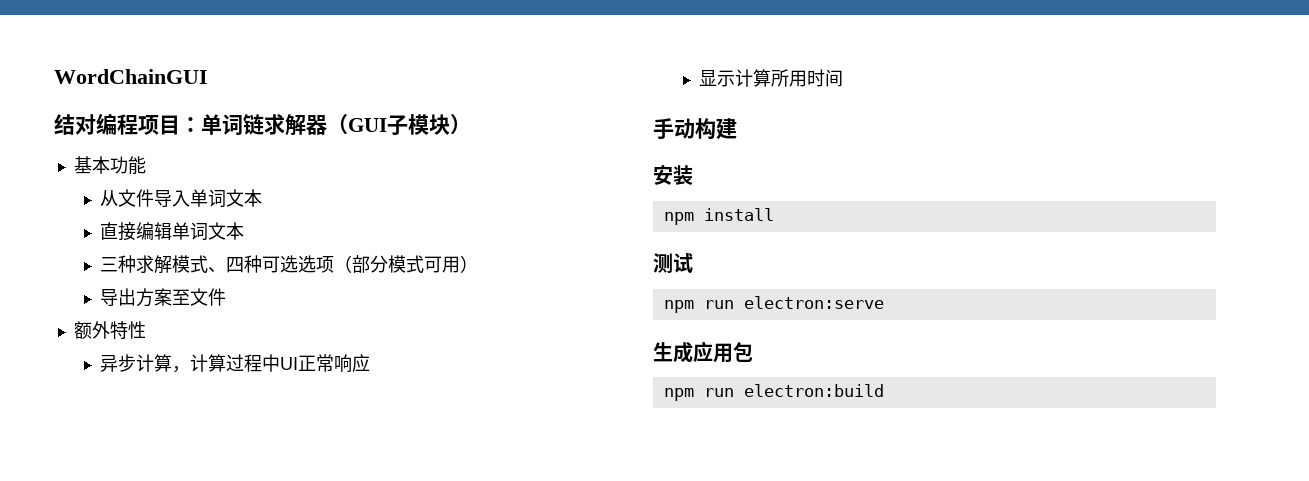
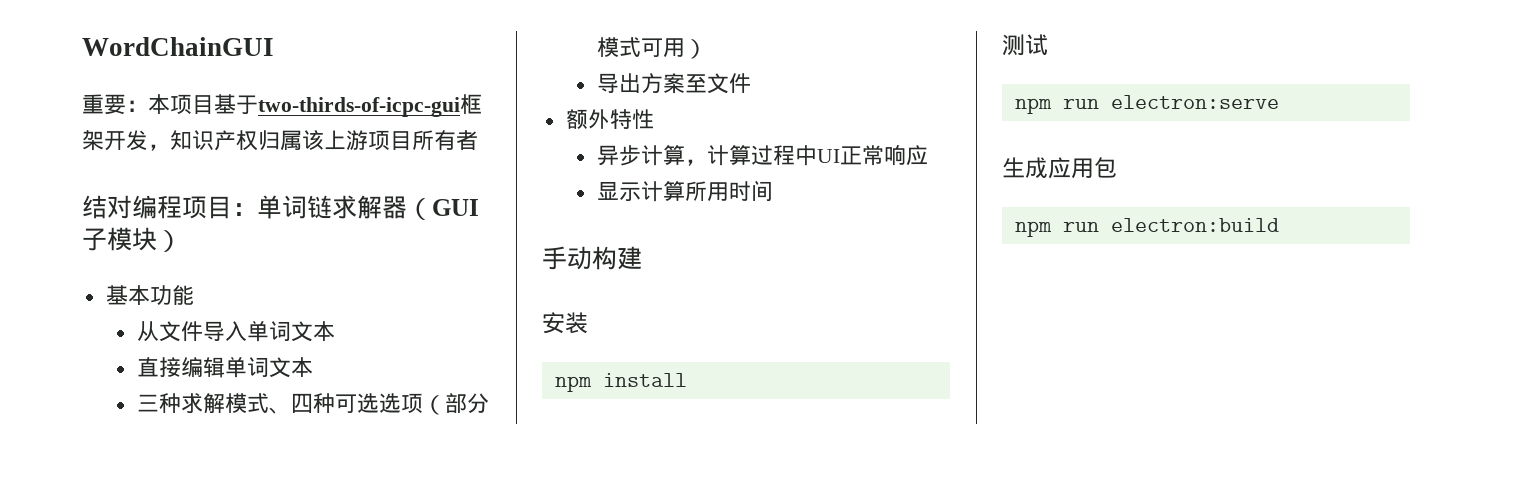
(208, 76) none -> [82,94,482,117] [82,130,478,151] // 重要：本项目基于two-thirds-of-icpc-gui框架开发，知识产权归属该上游项目所有者

